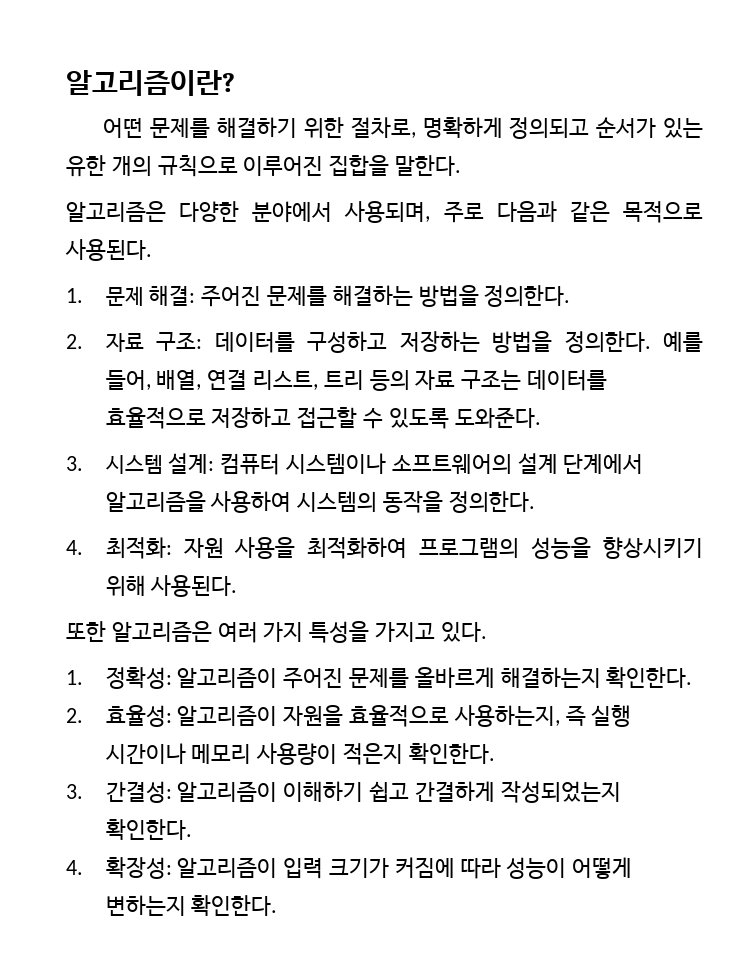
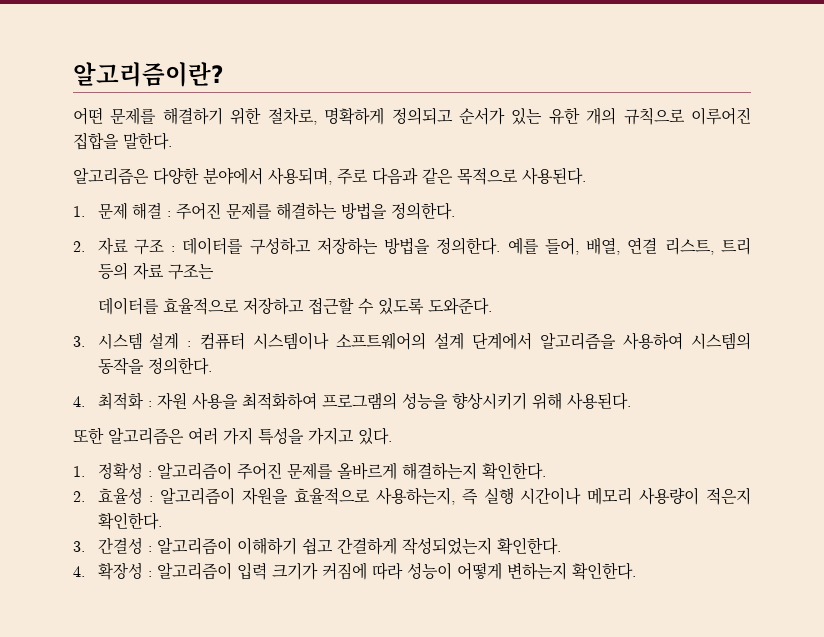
[149,285,196,306] 해결: -> [131,202,171,220] 해결 :
[156,332,203,351] 구조: -> [133,239,175,255] 구조 :
(522, 380) none -> (214, 272) //
[168,453,215,474] 설계: -> [149,332,192,350] 설계 :
[105,537,172,559] 최적화: -> [97,392,152,410] 최적화 :
[105,667,172,689] 정확성: -> [97,462,152,480] 정확성 :
[105,705,172,727] 효율성: -> [97,487,154,504] 효율성 :
[105,781,172,803] 간결성: -> [97,537,152,554] 간결성 :
[105,857,172,879] 확장성: -> [97,562,152,580] 확장성 :

